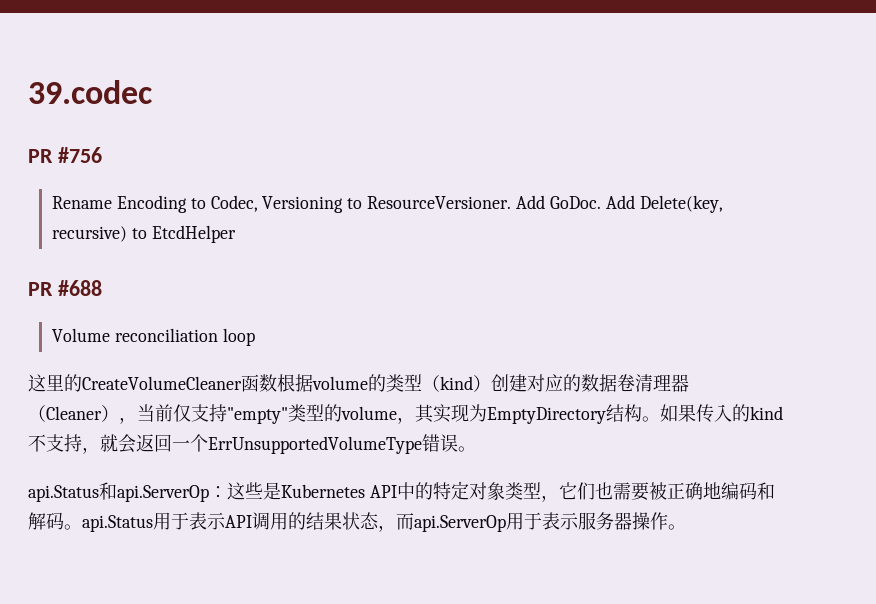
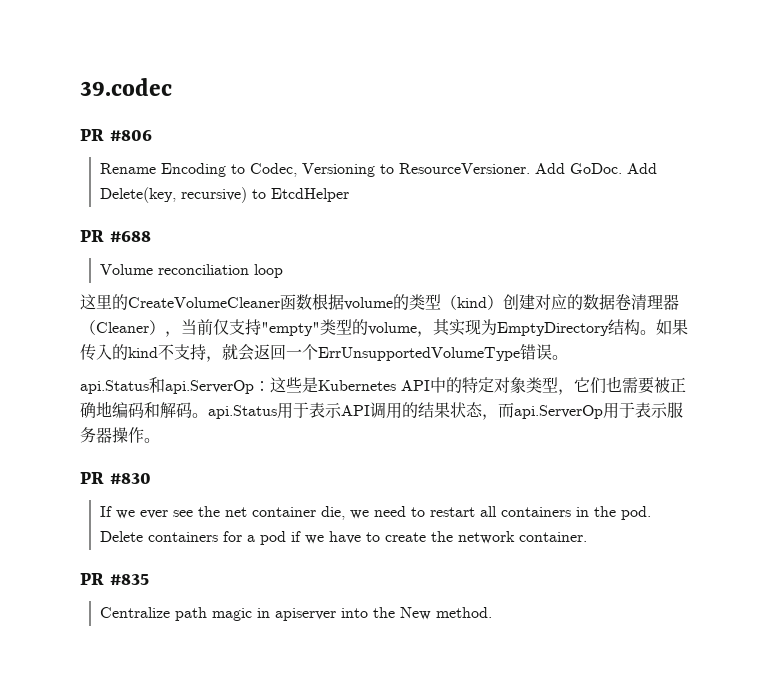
[57,147,102,163] #756 -> [109,130,152,141] #806
(686, 527) none -> [80,472,151,484] [99,506,651,520] [99,531,587,545] [80,573,149,585] [99,607,492,621] // PR #830 // If we ever see the net container die, we need to restart all containers in the pod. Delete containers for a pod if we have to create the network container. // PR #835 // Centralize path magic in apiserver into the New method.

